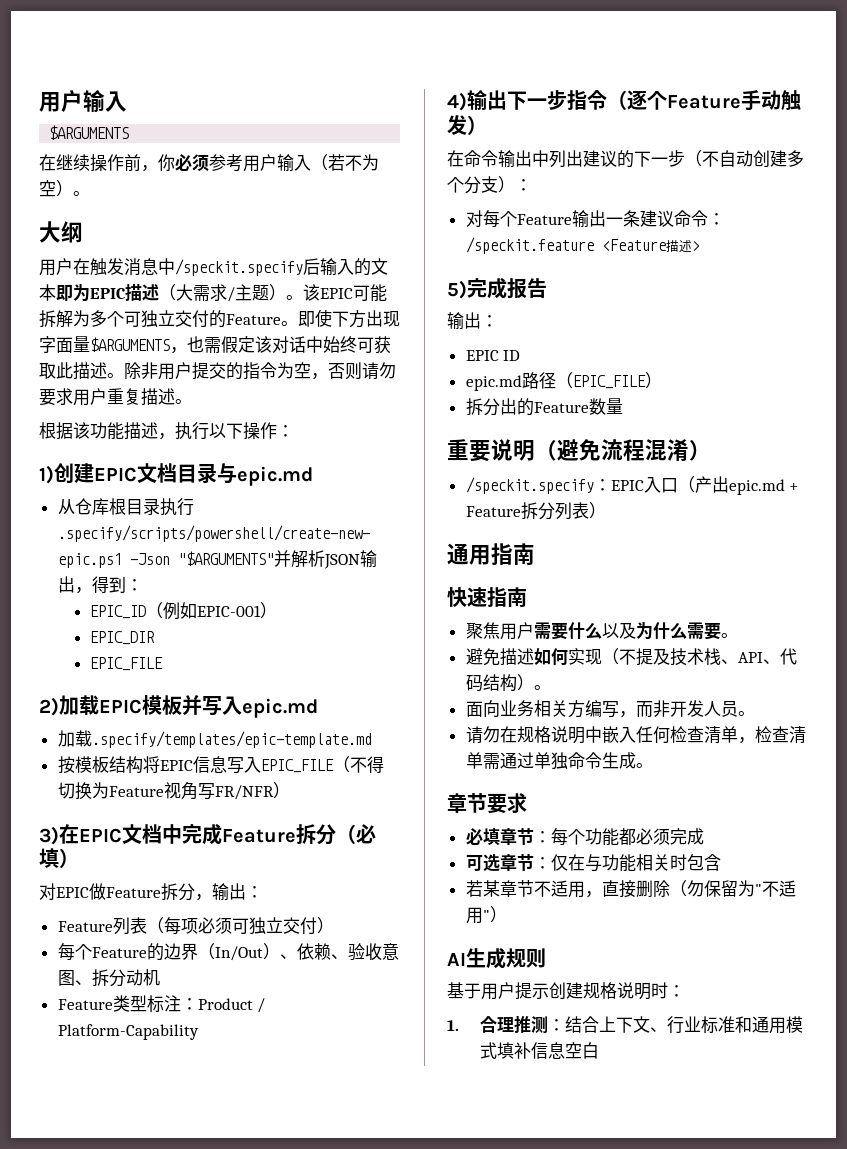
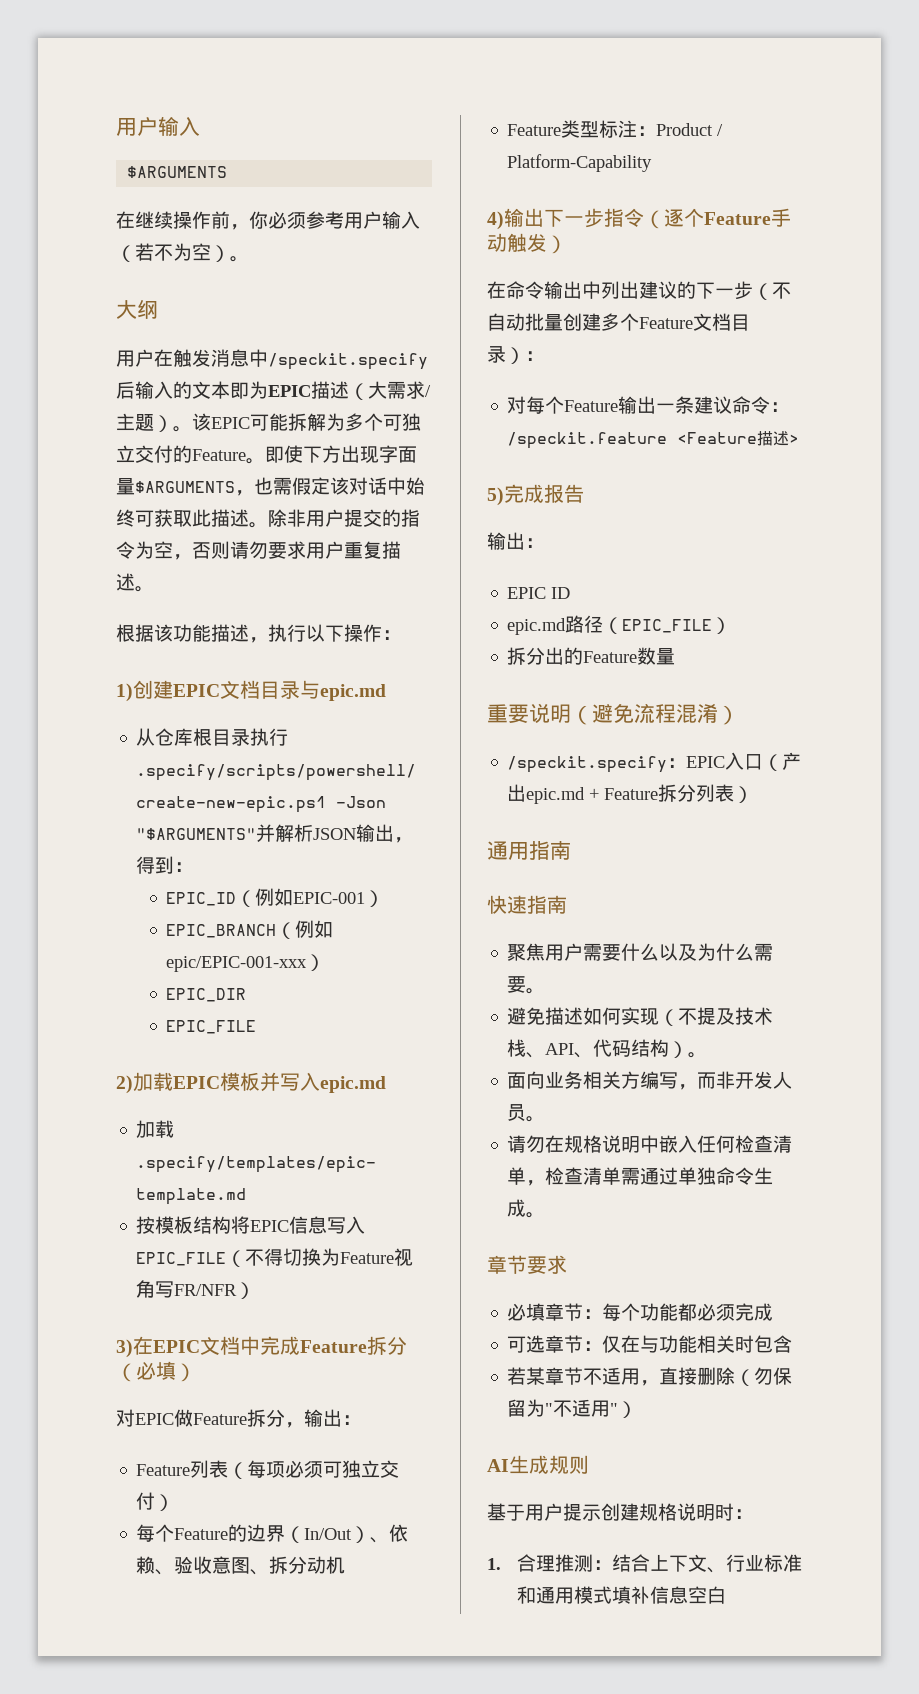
(278, 610) none -> [166,920,334,939] [166,954,326,972] // EPIC_BRANCH（例如epic/EPIC-001-xxx）
(753, 158) none -> [525,313,563,331] 批量
[464,176,498,194] 分支 -> [639,313,750,331] [487,346,506,363] Feature文档目录

